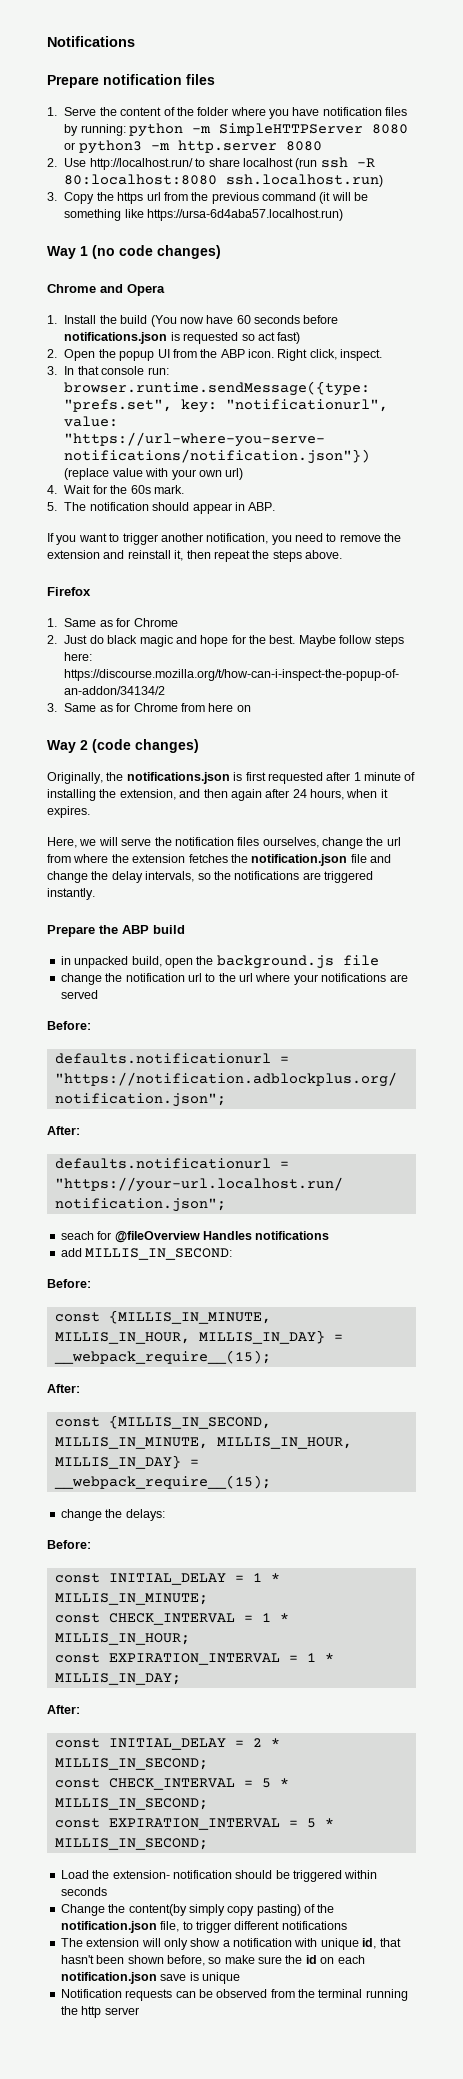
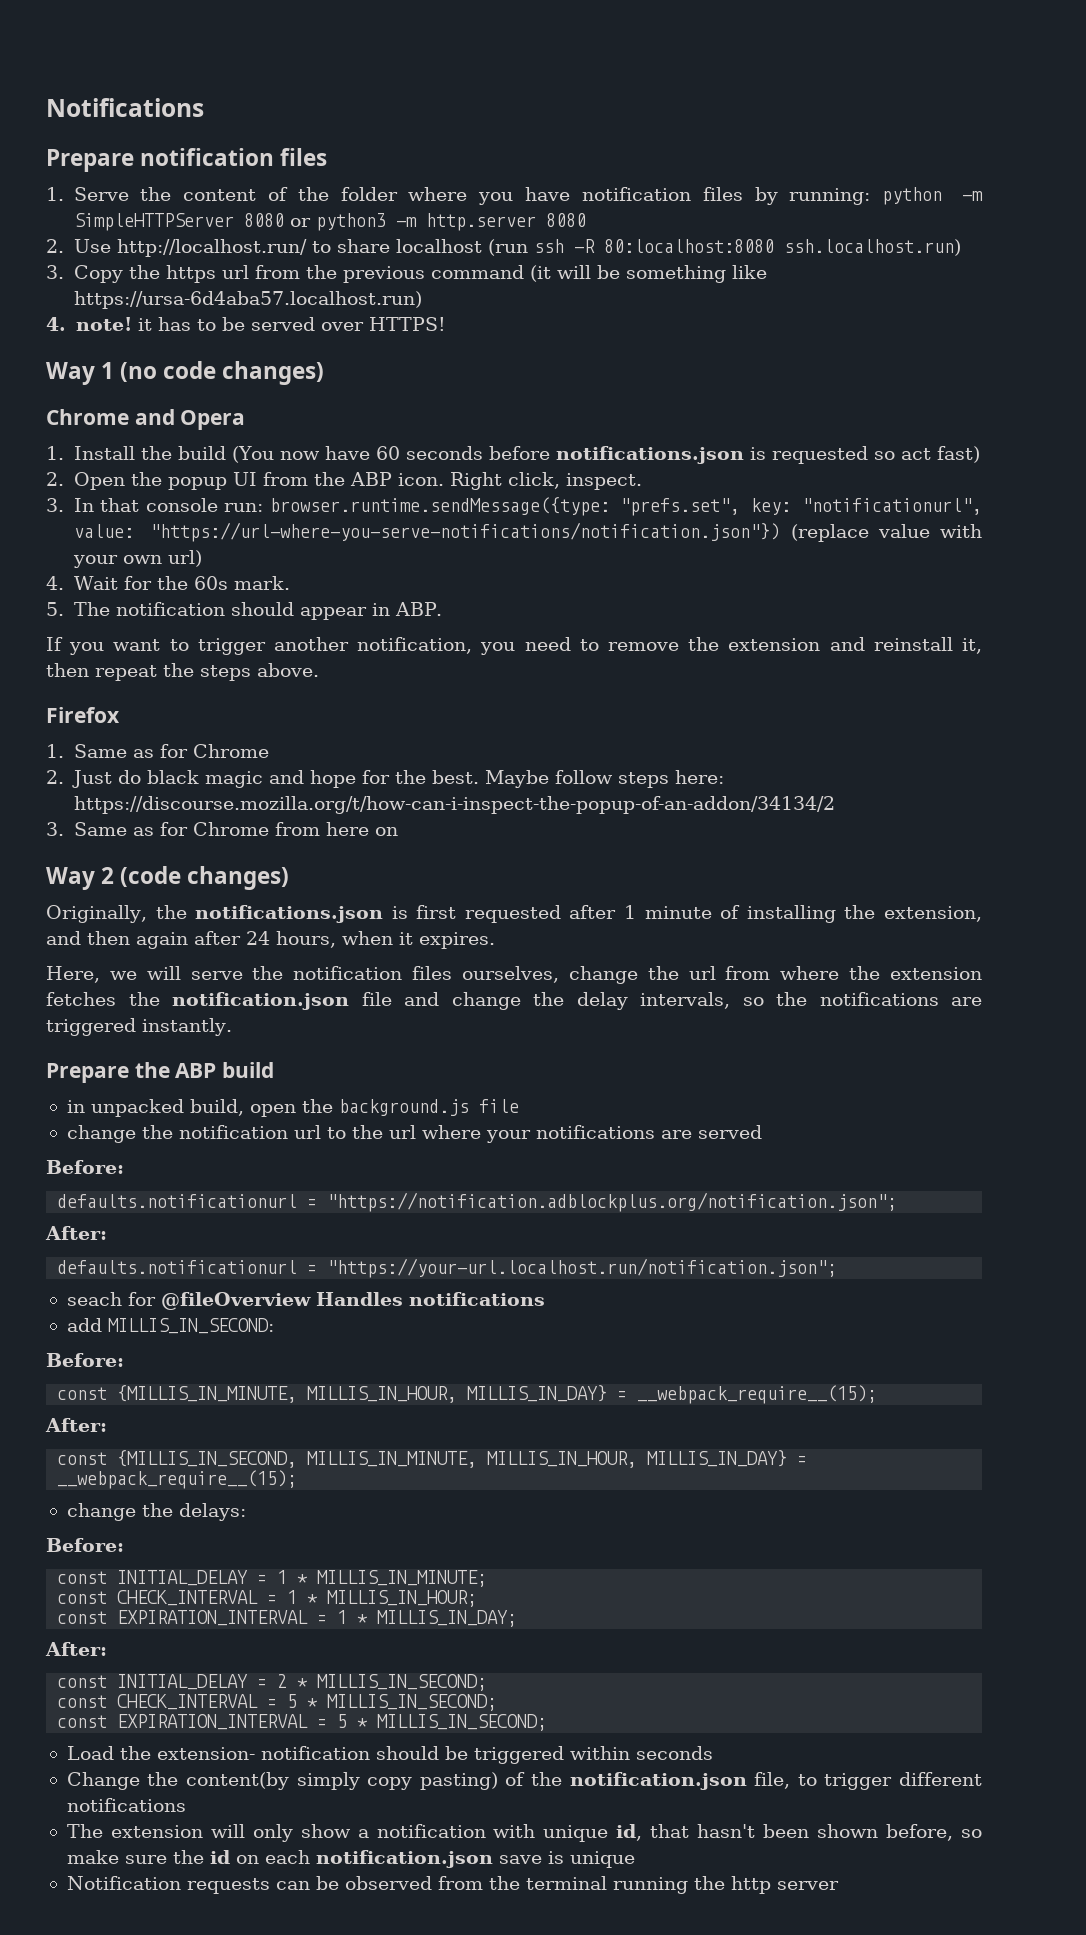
(344, 215) none -> [46,317,446,331] // 4. note! it has to be served over HTTPS!

